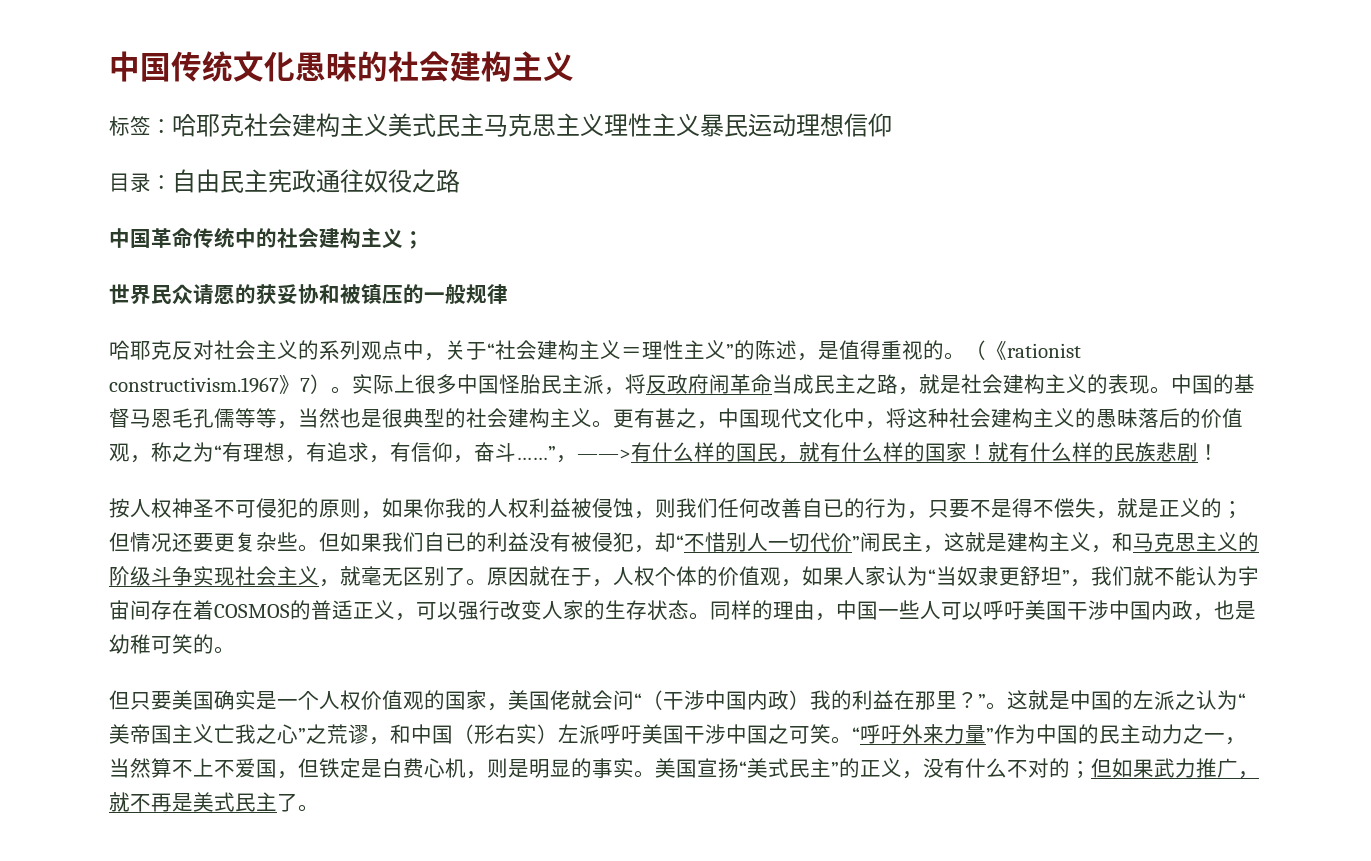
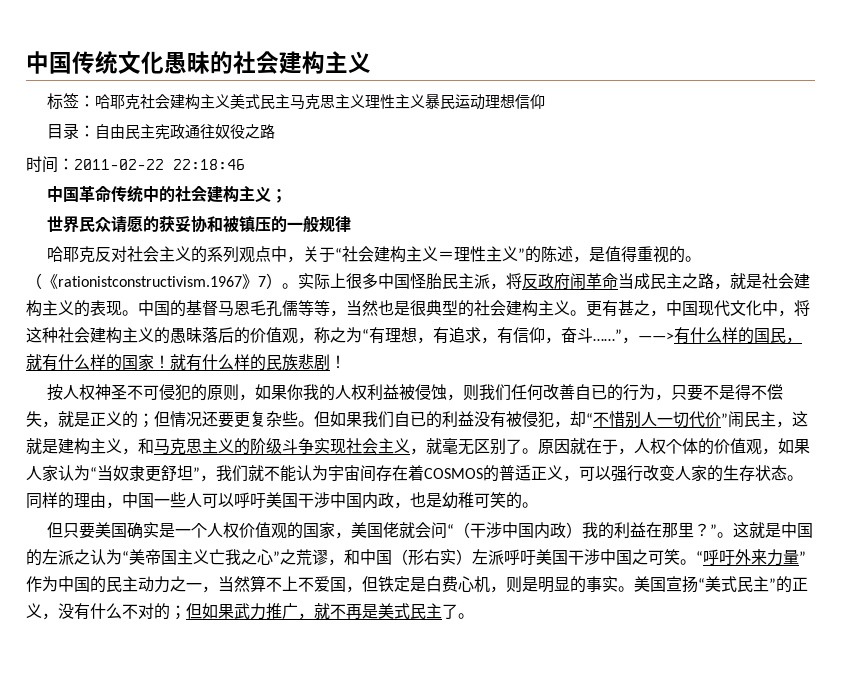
(460, 181) none -> [26,156,245,173] // 时间：2011-02-22 22:18:46
[1007,343,1081,358] [109,377,279,393] rationist constructivism.1967 -> [58,276,242,287] rationistconstructivism.1967

